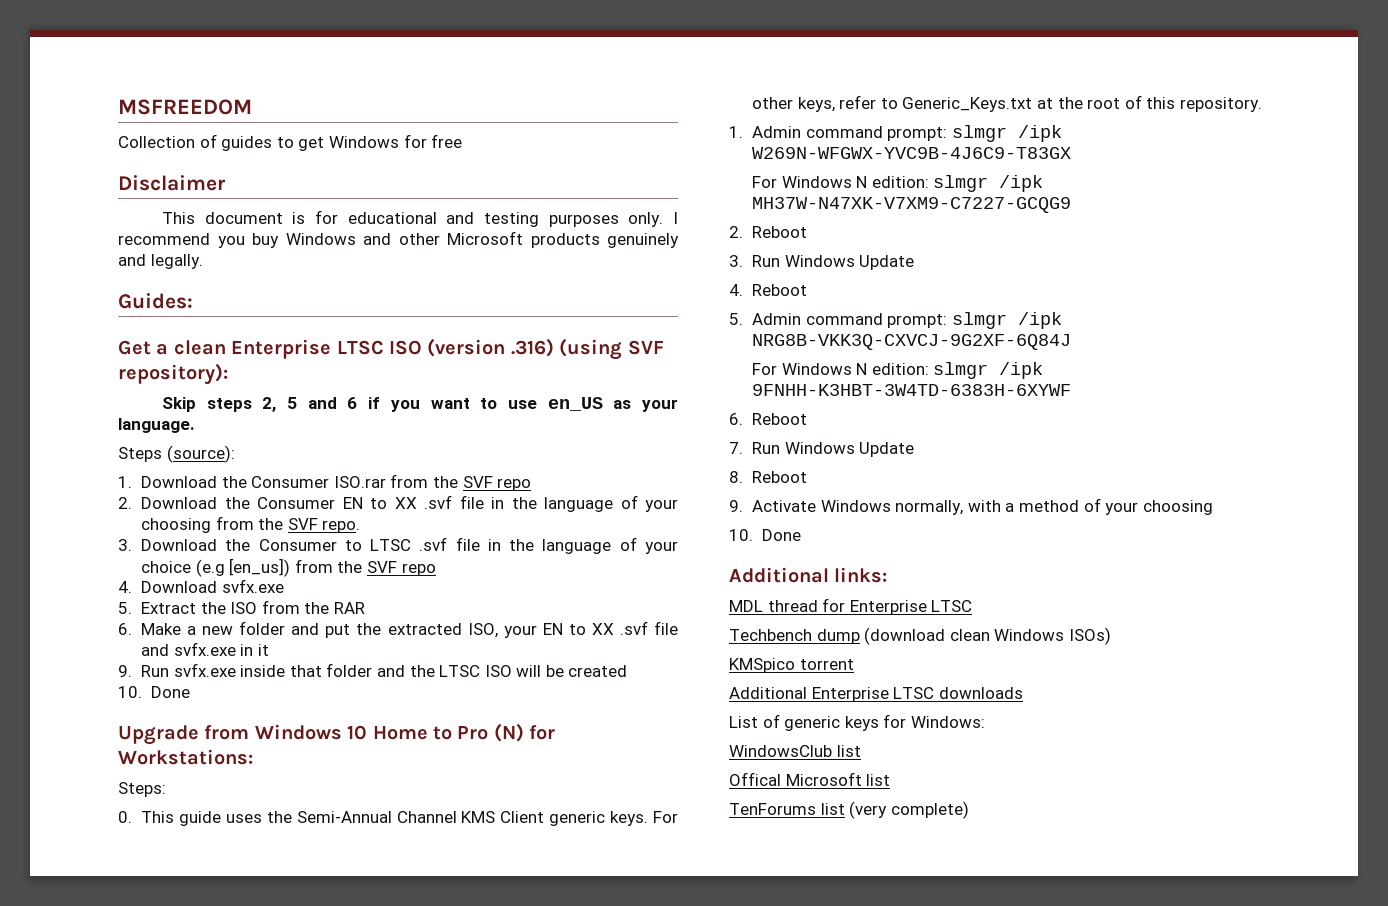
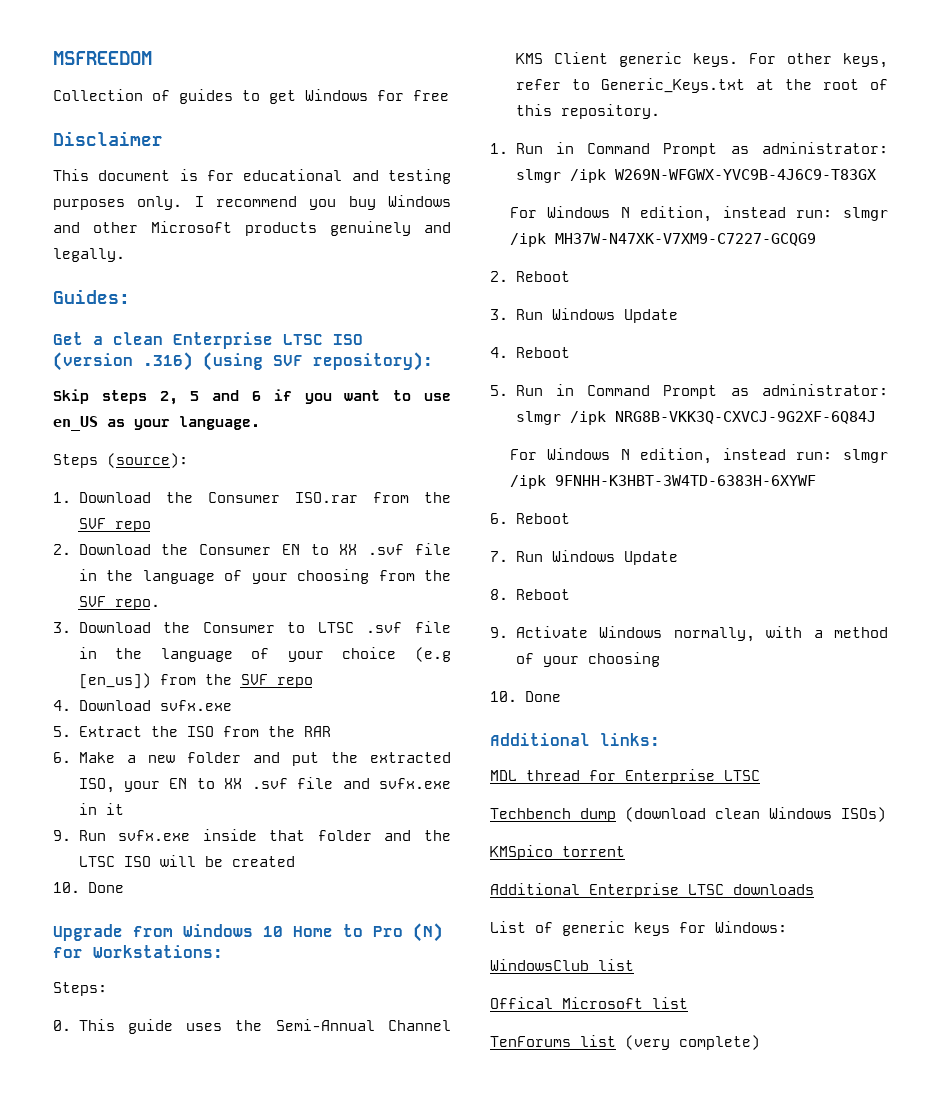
[751,126,948,141] Admin command prompt: -> [515,142,888,157] Run in Command Prompt as administrator:
[871,176,929,188] edition: -> [640,206,833,222] edition, instead run:
[751,313,948,328] Admin command prompt: -> [515,384,888,399] Run in Command Prompt as administrator:
[871,363,929,375] edition: -> [640,448,833,464] edition, instead run:

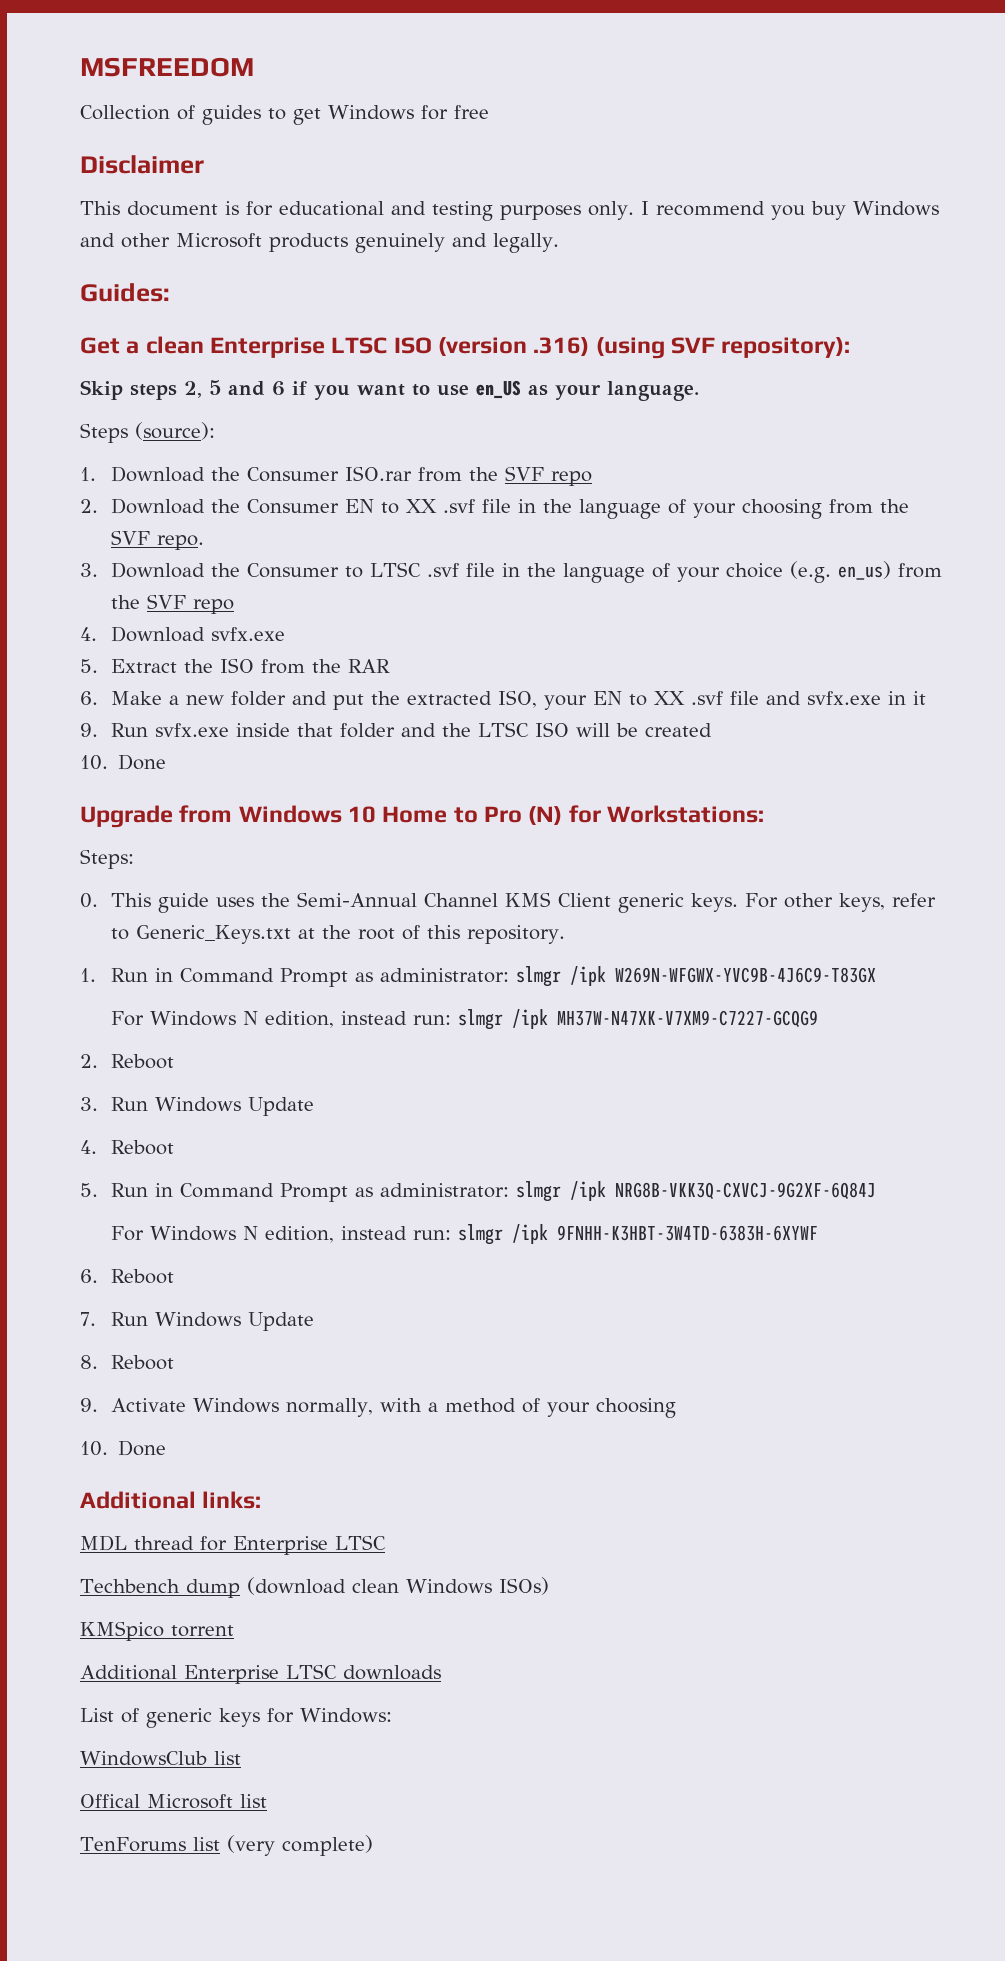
[415,647,451,662] [78,673,151,689] (e.g [en_us]) -> [789,561,891,583] (e.g. en_us)

